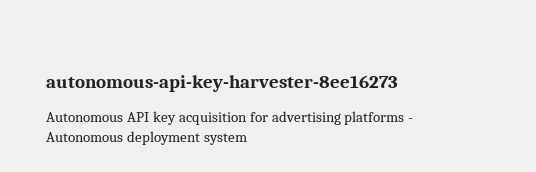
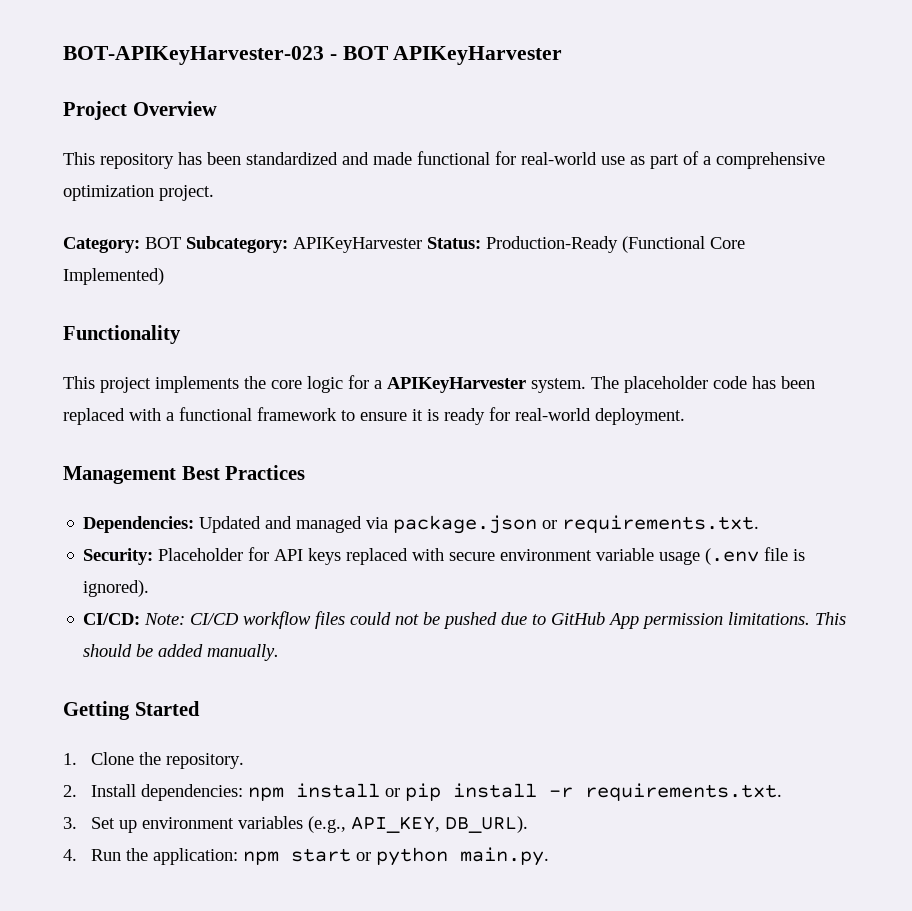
[46,75,398,92] [46,111,414,125] [46,131,247,145] autonomous-api-key-harvester-8ee16273 // Autonomous API key acquisition for advertising platforms - Autonomous deployment system -> [63,46,563,65] [63,101,217,120] [63,151,825,169] [63,185,214,201] [63,236,745,253] [63,268,164,285] [63,325,181,344] [63,375,815,393] [63,407,685,425] [63,465,306,484] [83,515,760,534] [83,547,806,565] [83,580,150,597] [83,611,847,629] [83,644,280,661] [63,701,200,720] [63,752,244,769] [63,783,782,801] [63,816,528,833] [63,847,549,866] BOT-APIKeyHarvester-023 - BOT APIKeyHarvester // Project Overview // This repository has been standardized and made functional for real-world use as part of a comprehensive optimization project. // Category: BOT Subcategory: APIKeyHarvester Status: Production-Ready (Functional Core Implemented) // Functionality // This project implements the core logic for a APIKeyHarvester system. The placeholder code has been replaced with a functional framework to ensure it is ready for real-world deployment. // Management Best Practices // Dependencies: Updated and managed via package.json or requirements.txt. // Security: Placeholder for API keys replaced with secure environment variable usage (.env file is ignored). // CI/CD: Note: CI/CD workflow files could not be pushed due to GitHub App permission limitations. This should be added manually. // Getting Started // 1. Clone the repository. // 2. Install dependencies: npm install or pip install -r requirements.txt. // 3. Set up environment variables (e.g., API_KEY, DB_URL). // 4. Run the application: npm start or python main.py.

